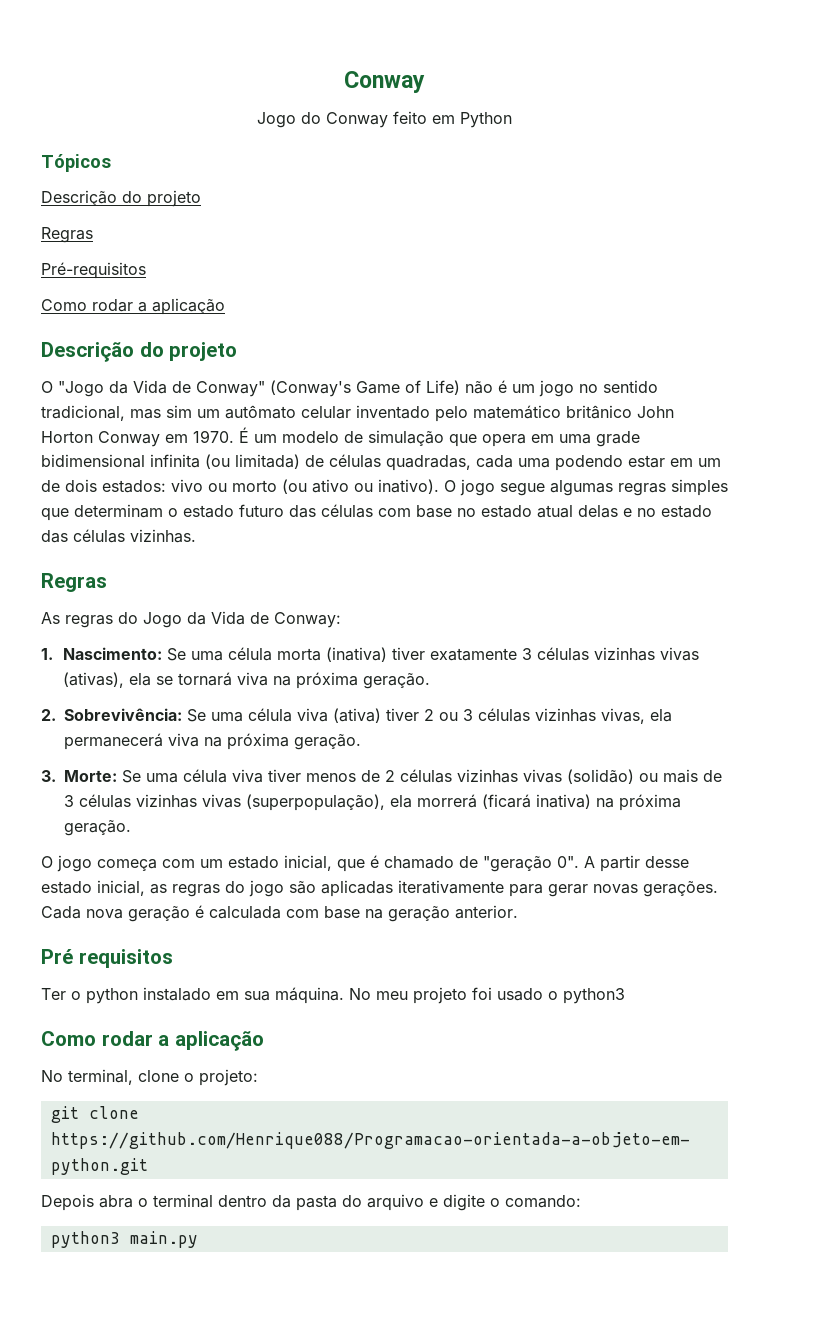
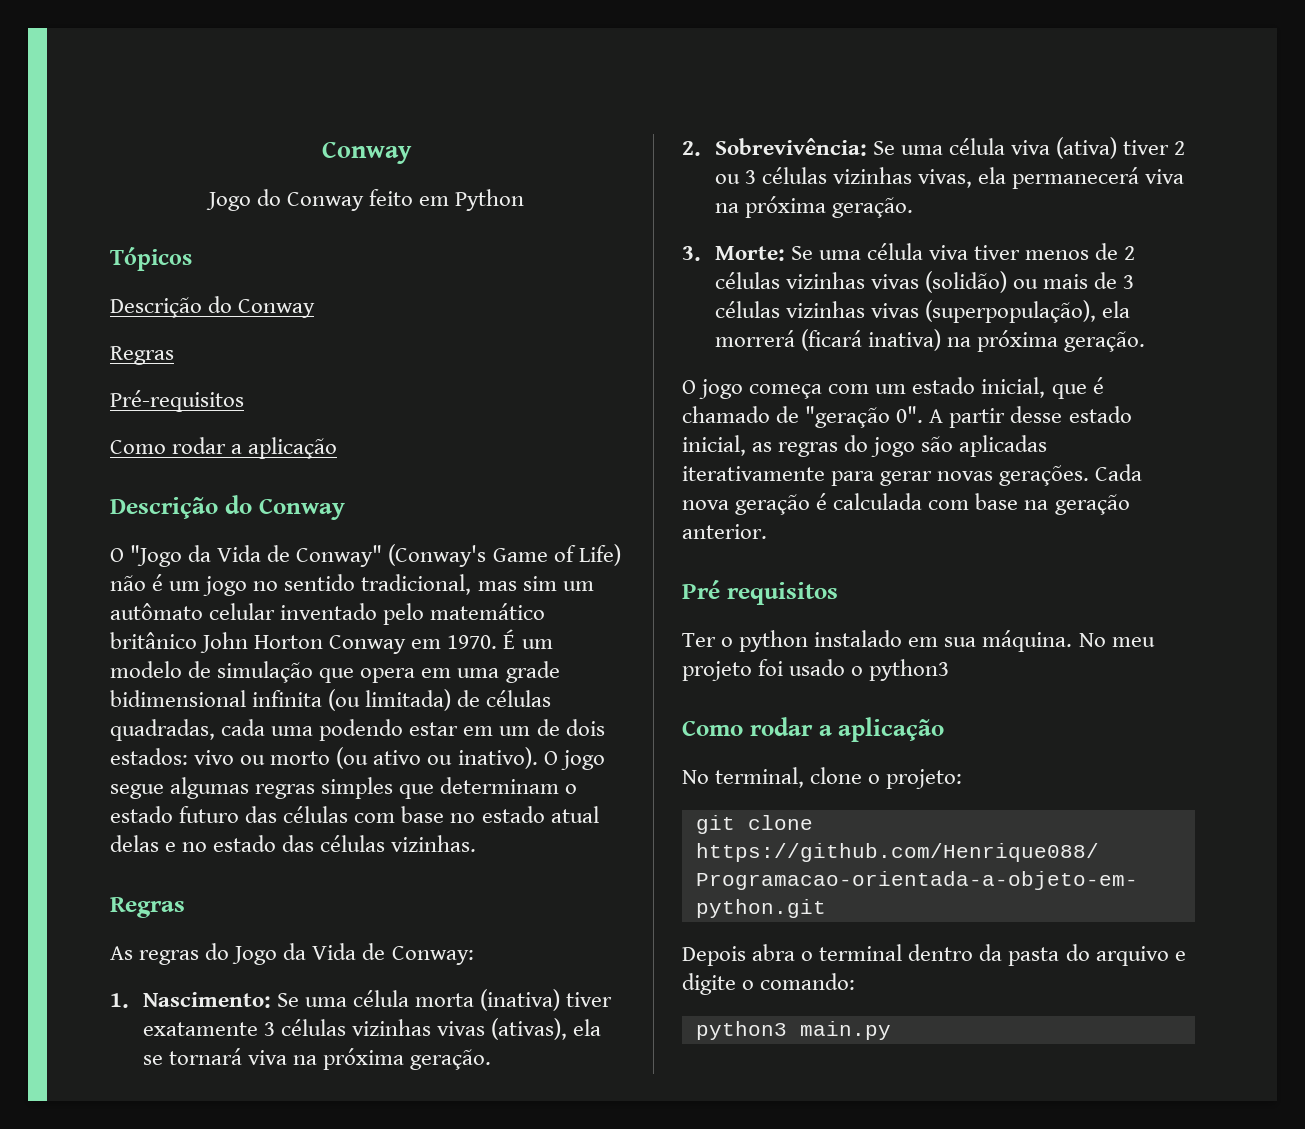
[147,190,201,207] projeto -> [238,299,316,318] Conway
[169,342,238,361] projeto -> [258,498,345,520] Conway

